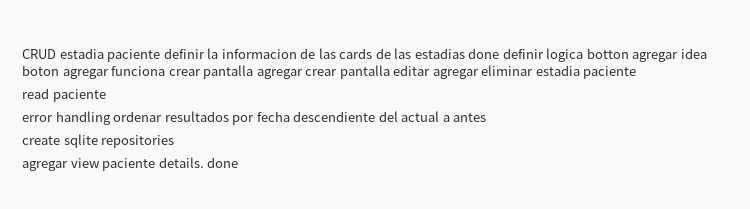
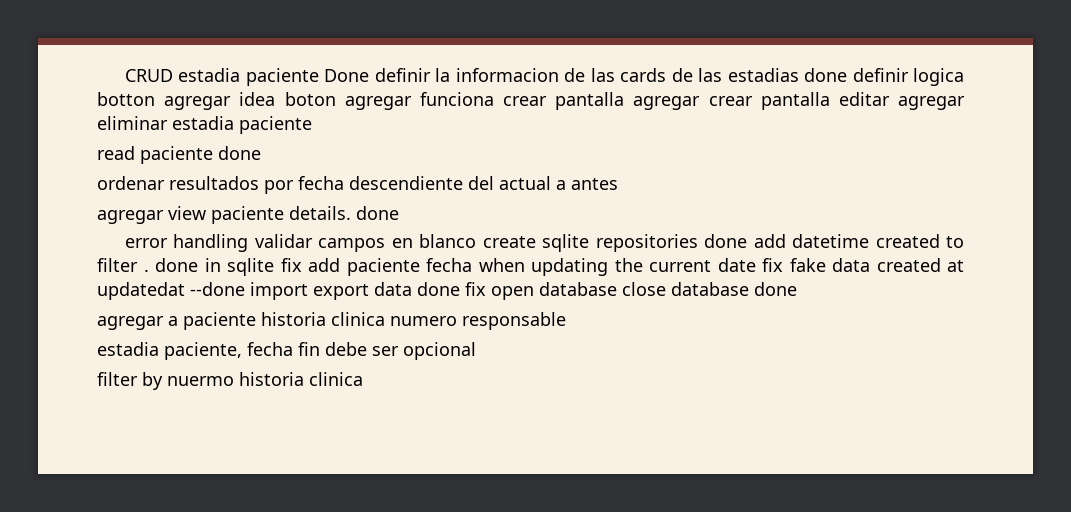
(161, 55) none -> [324,69,370,82] Done
[22,111,111,125] // error handling -> [218,146,261,160] done //
[22,134,175,148] // create sqlite repositories -> (618, 184) none
(239, 162) none -> [124,234,964,252] [97,258,964,276] [97,282,797,300] [97,312,566,330] [97,342,476,360] [97,372,363,390] // error handling validar campos en blanco create sqlite repositories done add datetime created to filter . done in sqlite fix add paciente fecha when updating the current date fix fake data created at updatedat --done import export data done fix open database close database done // agregar a paciente historia clinica numero responsable // estadia paciente, fecha fin debe ser opcional // filter by nuermo historia clinica

